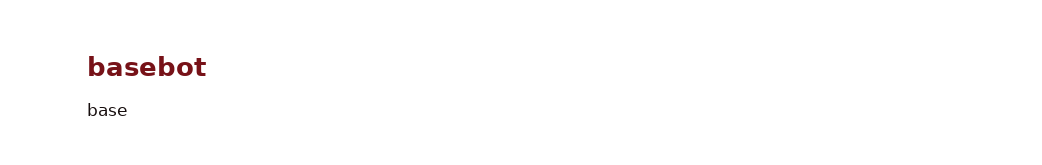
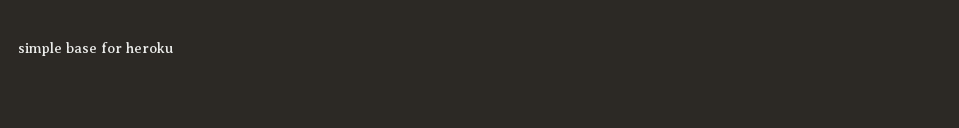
[87,56,206,76] [87,103,127,116] basebot // base -> [18,42,173,56] simple base for heroku

